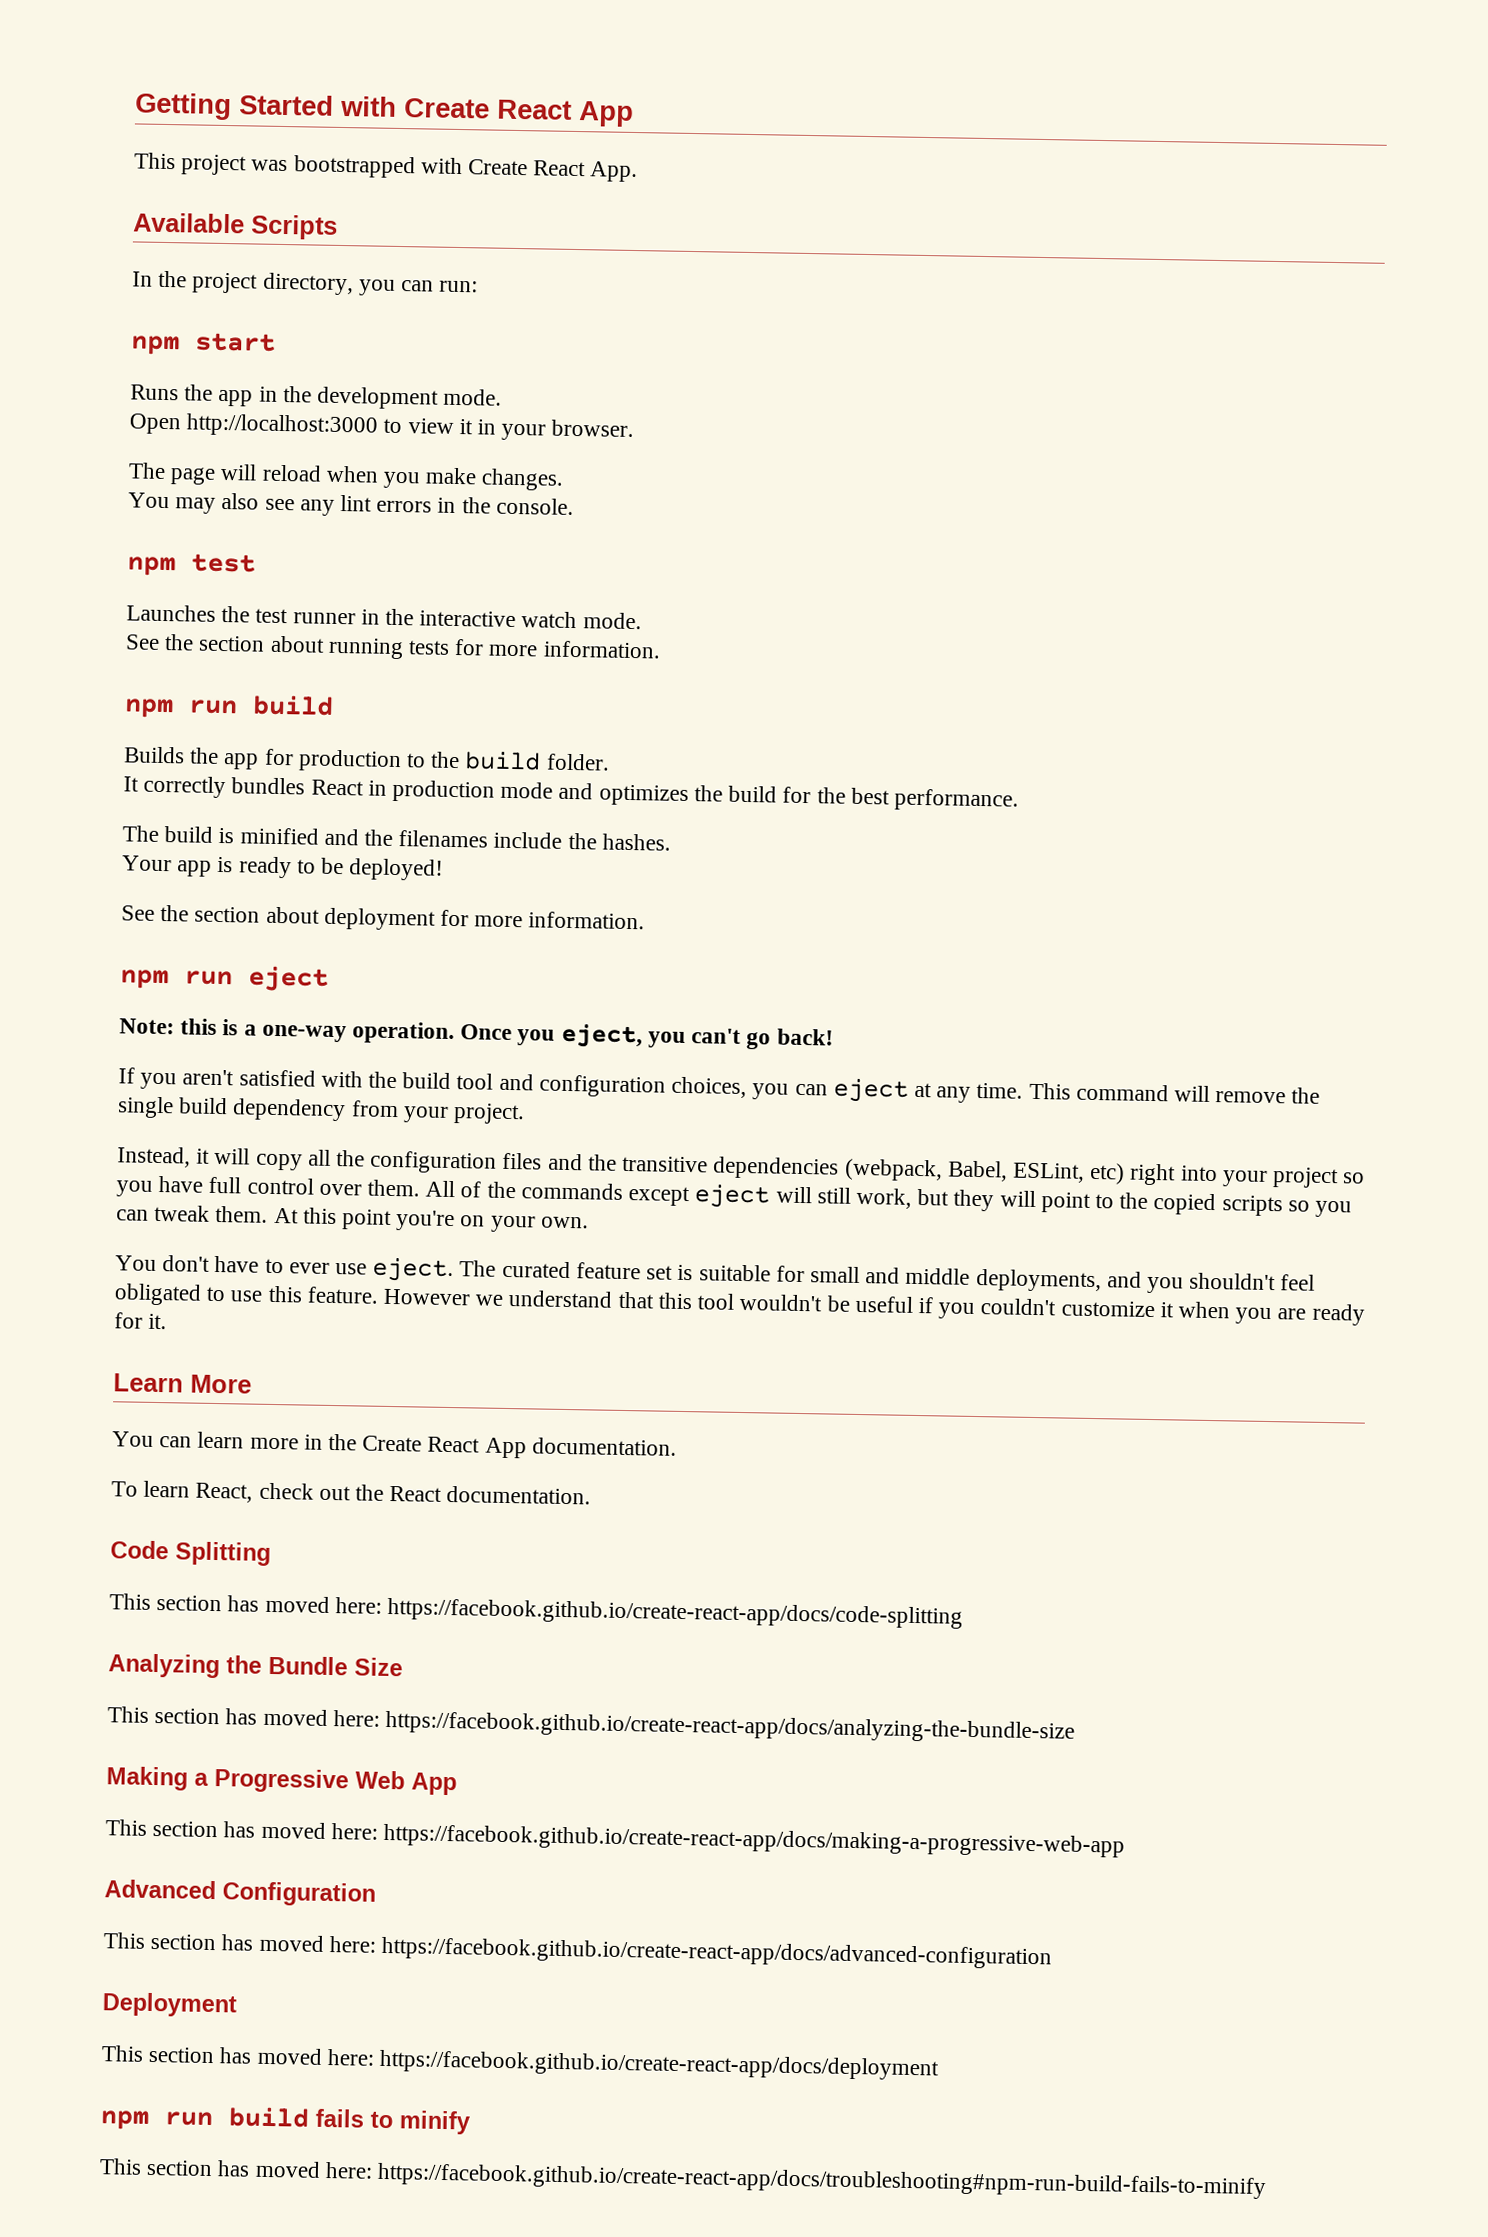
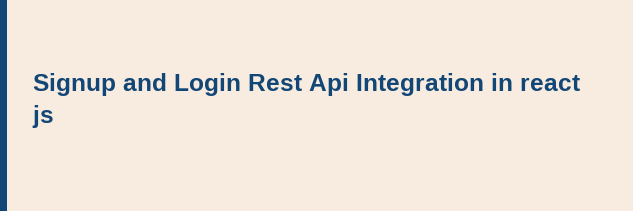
[135,92,634,127] [134,152,639,183] [133,212,338,240] [132,270,479,296] [130,332,276,356] [130,384,503,410] [129,413,635,441] [128,462,565,491] [128,492,574,516] [127,553,256,577] [126,604,642,630] [125,634,661,660] [124,694,334,719] [124,746,610,773] [123,775,1019,812] [122,825,671,851] [122,855,445,881] [121,904,646,931] [120,965,329,992] [119,1018,834,1050] [118,1067,1321,1104] [117,1096,526,1125] [117,1146,1366,1189] [116,1176,1353,1218] [116,1204,589,1233] [115,1255,1316,1294] [114,1283,1365,1326] [114,1312,168,1330] [113,1373,252,1394] [112,1431,677,1459] [111,1480,592,1505] [110,1540,271,1566] [109,1593,964,1629] [108,1653,403,1679] [107,1706,1076,1744] [106,1766,457,1796] [105,1819,1126,1858] [104,1879,376,1907] [103,1932,1053,1970] [102,1992,237,2018] [101,2045,940,2081] [100,2106,470,2135] [99,2158,1267,2200] Getting Started with Create React App // This project was bootstrapped with Create React App. // Available Scripts // In the project directory, you can run: // npm start // Runs the app in the development mode. // Open http://localhost:3000 to view it in your browser. // The page will reload when you make changes. // You may also see any lint errors in the console. // npm test // Launches the test runner in the interactive watch mode. // See the section about running tests for more information. // npm run build // Builds the app for production to the build folder. // It correctly bundles React in production mode and optimizes the build for the best performance. // The build is minified and the filenames include the hashes. // Your app is ready to be deployed! // See the section about deployment for more information. // npm run eject // Note: this is a one-way operation. Once you eject, you can't go back! // If you aren't satisfied with the build tool and configuration choices, you can eject at any time. This command will remove the single build dependency from your project. // Instead, it will copy all the configuration files and the transitive dependencies (webpack, Babel, ESLint, etc) right into your project so you have full control over them. All of the commands except eject will still work, but they will point to the copied scripts so you can tweak them. At this point you're on your own. // You don't have to ever use eject. The curated feature set is suitable for small and middle deployments, and you shouldn't feel obligated to use this feature. However we understand that this tool wouldn't be useful if you couldn't customize it when you are ready for it. // Learn More // You can learn more in the Create React App documentation. // To learn React, check out the React documentation. // Code Splitting // This section has moved here: https://facebook.github.io/create-react-app/docs/code-splitting // Analyzing the Bundle Size // This section has moved here: https://facebook.github.io/create-react-app/docs/analyzing-the-bundle-size // Making a Progressive Web App // This section has moved here: https://facebook.github.io/create-react-app/docs/making-a-progressive-web-app // Advanced Configuration // This section has moved here: https://facebook.github.io/create-react-app/docs/advanced-configuration // Deployment // This section has moved here: https://facebook.github.io/create-react-app/docs/deployment // npm run build fails to minify // This section has moved here: https://facebook.github.io/create-react-app/docs/troubleshooting#npm-run-build-fails-to-minify -> [33,73,580,96] [32,105,54,128] Signup and Login Rest Api Integration in react js

